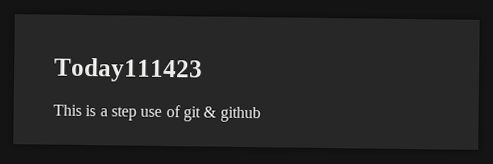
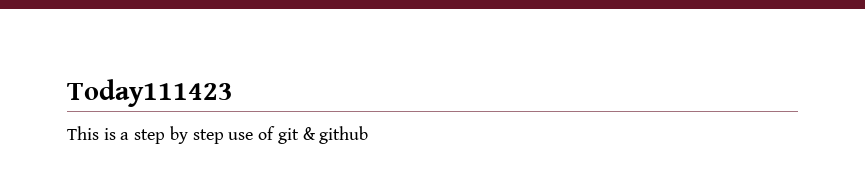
(137, 113) none -> [169,126,224,144] by step

